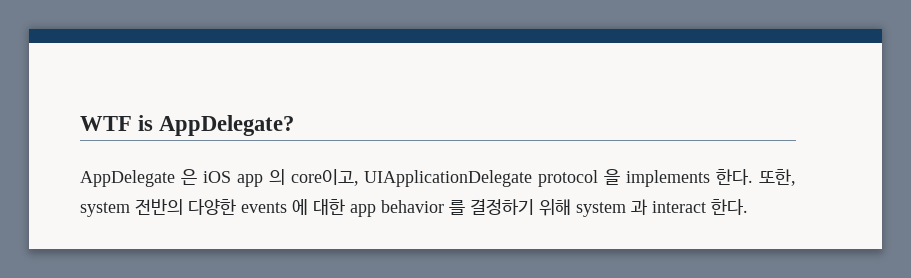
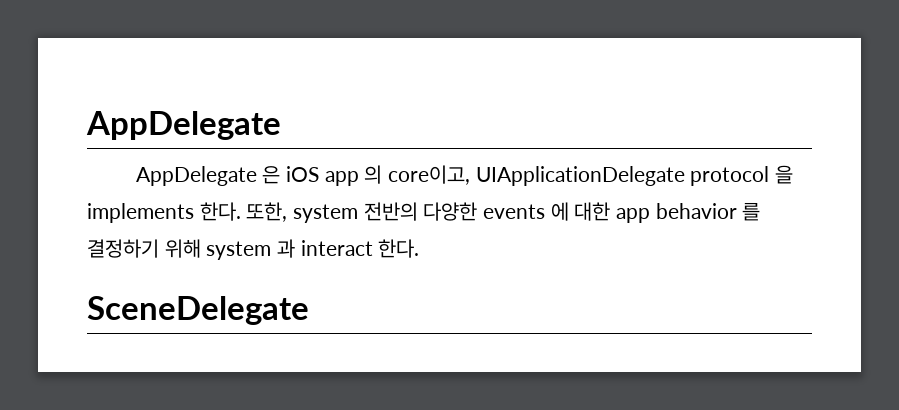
[80,115,295,136] WTF is AppDelegate? -> [86,111,281,140] AppDelegate
(748, 207) none -> [87,296,309,325] // SceneDelegate

